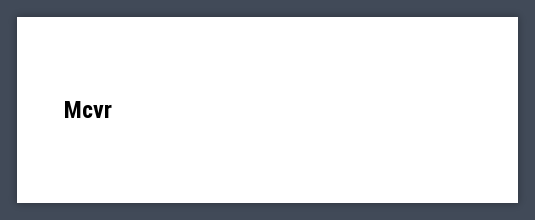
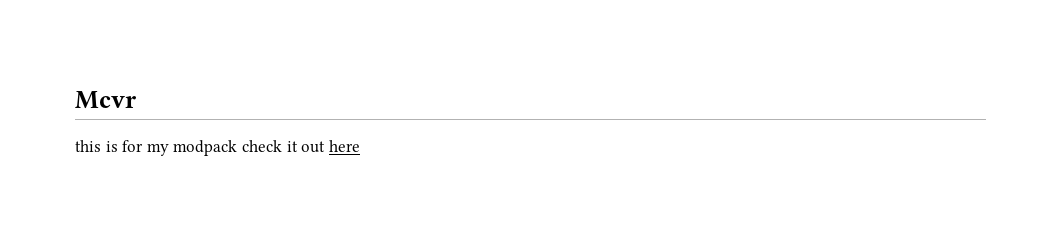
(112, 109) none -> [75,140,360,156] // this is for my modpack check it out here

